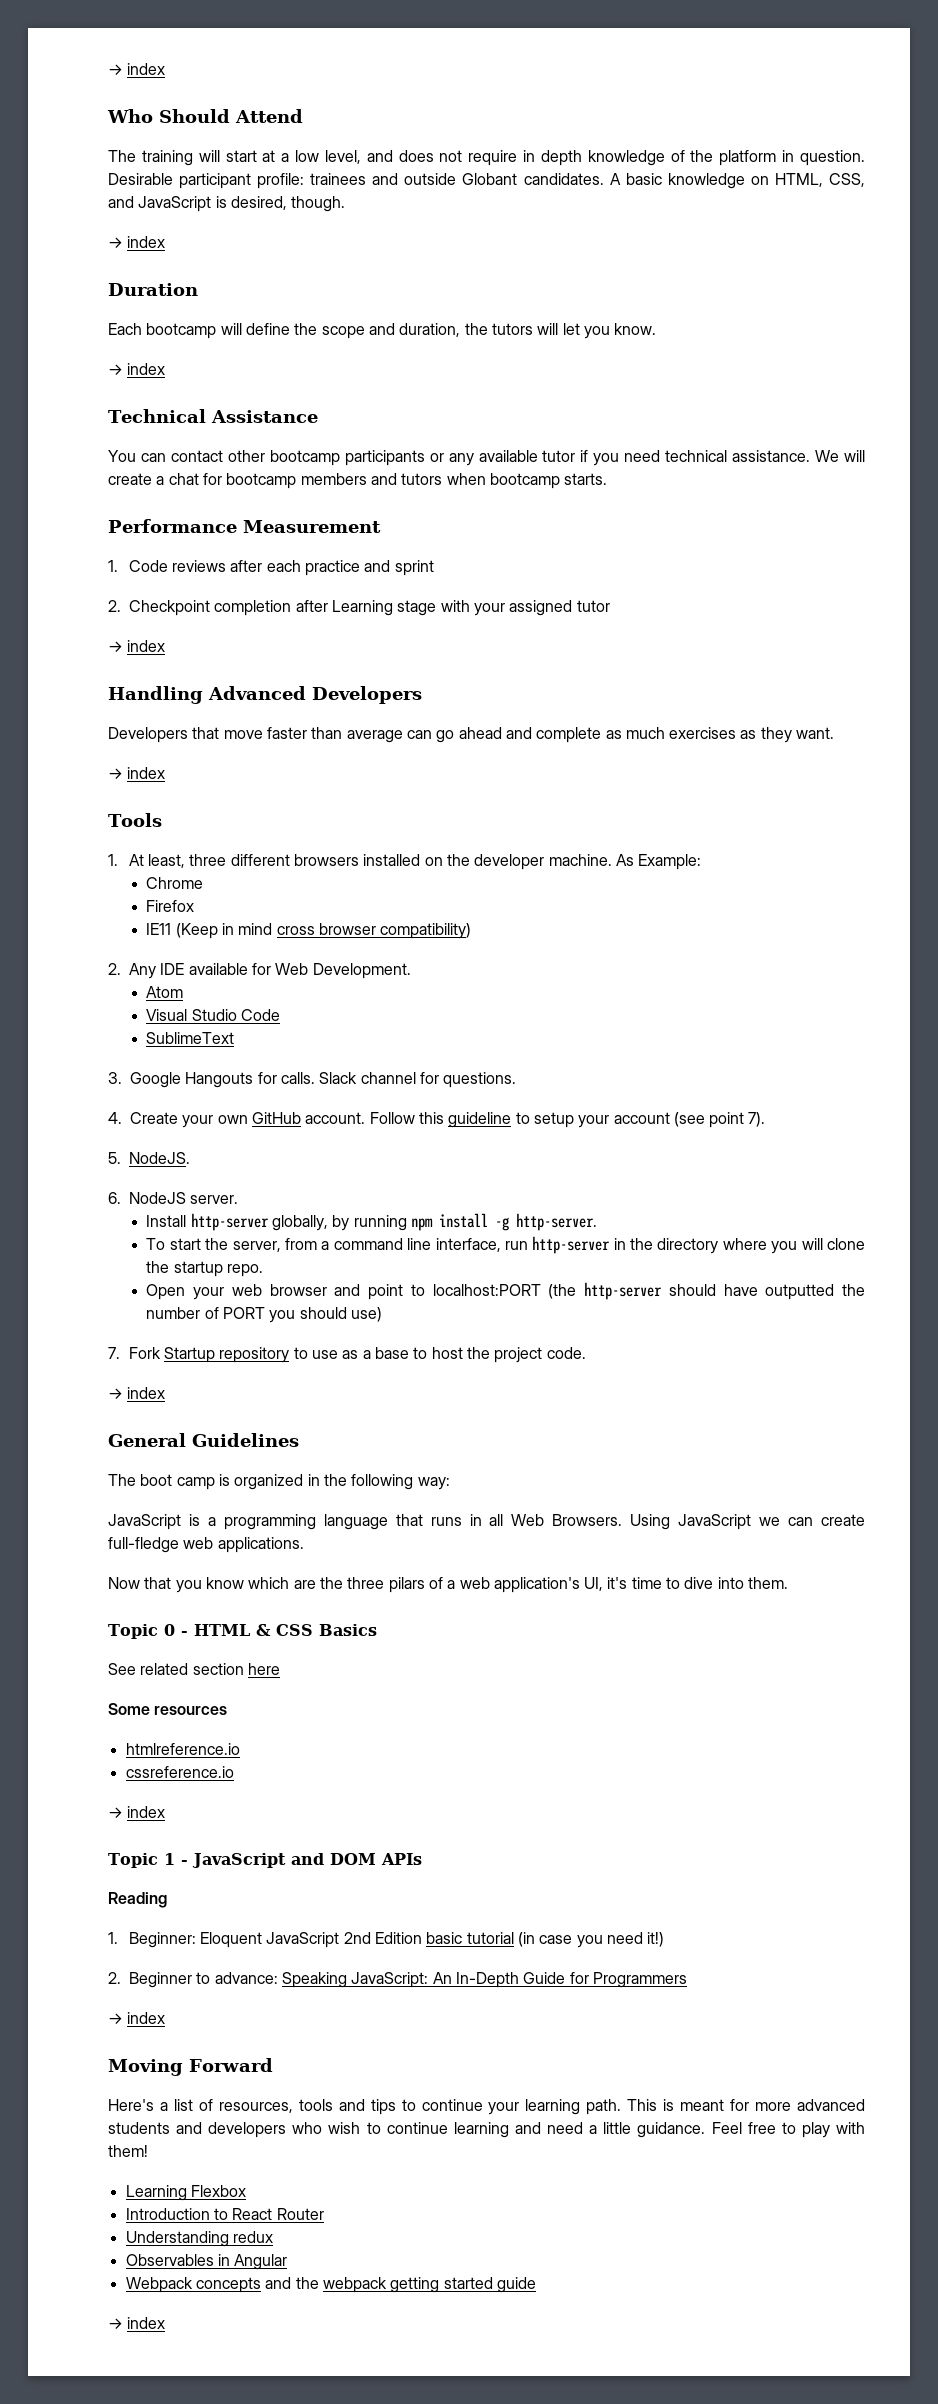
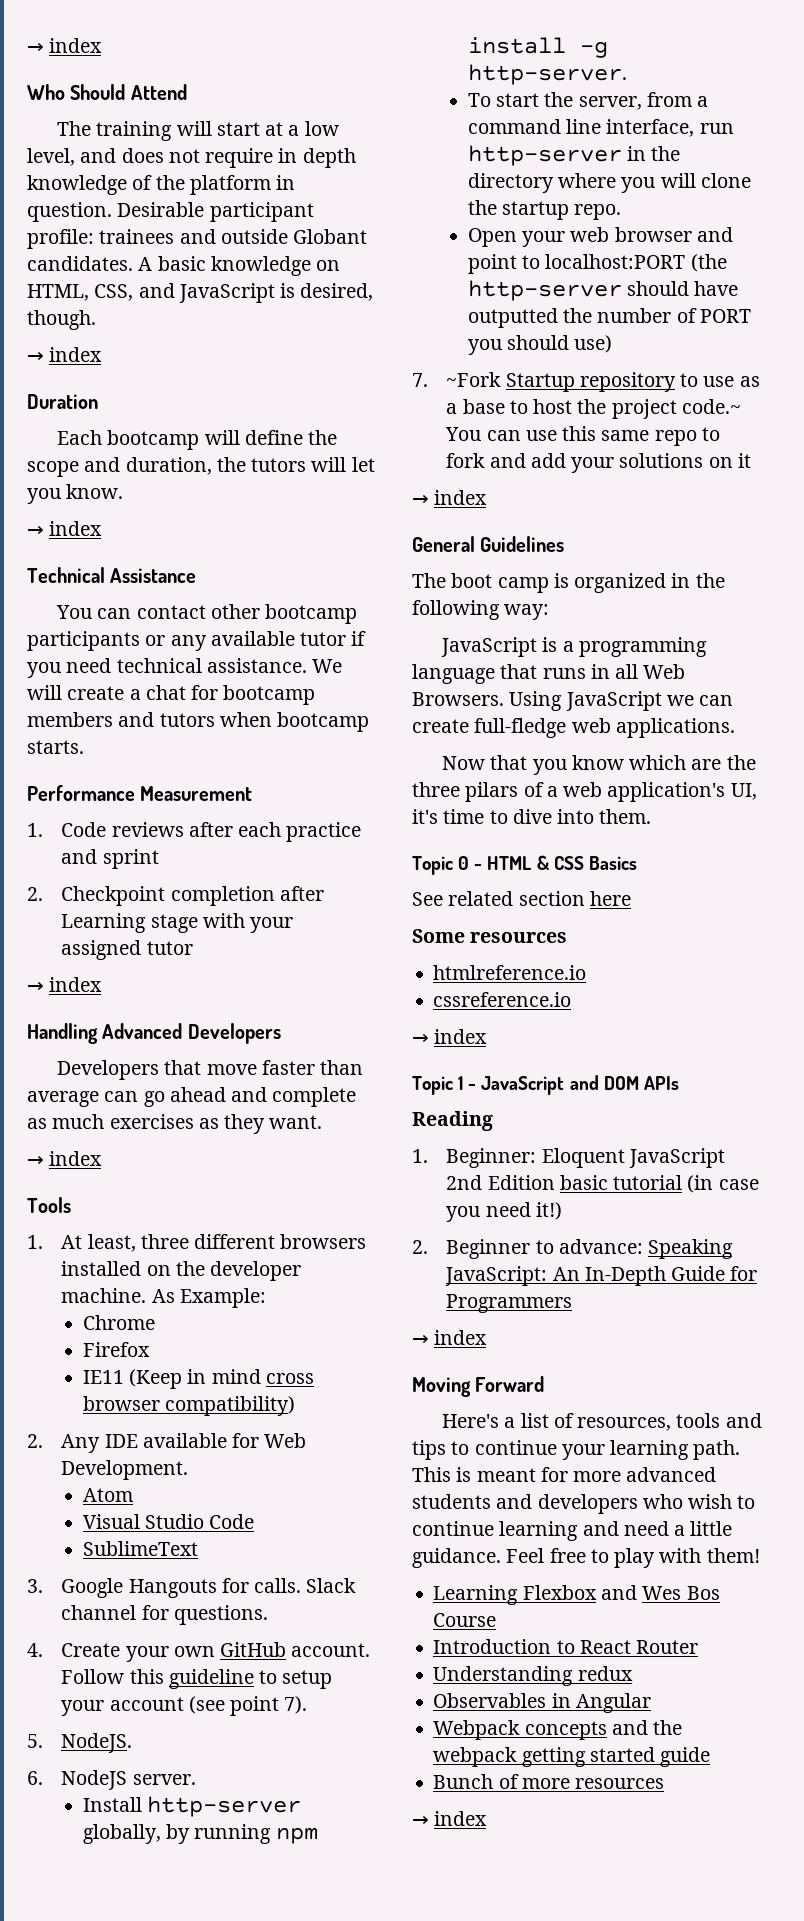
[128,1347,161,1359] Fork -> [446,372,502,387] ~Fork
[546,1347,586,1359] code. -> [681,399,741,414] [445,426,720,446] [446,453,751,473] code.~ You can use this same repo to fork and add your solutions on it
(246, 2191) none -> [600,1585,720,1600] [433,1613,497,1627] and Wes Bos Course
(536, 2285) none -> [433,1774,665,1789] // Bunch of more resources

